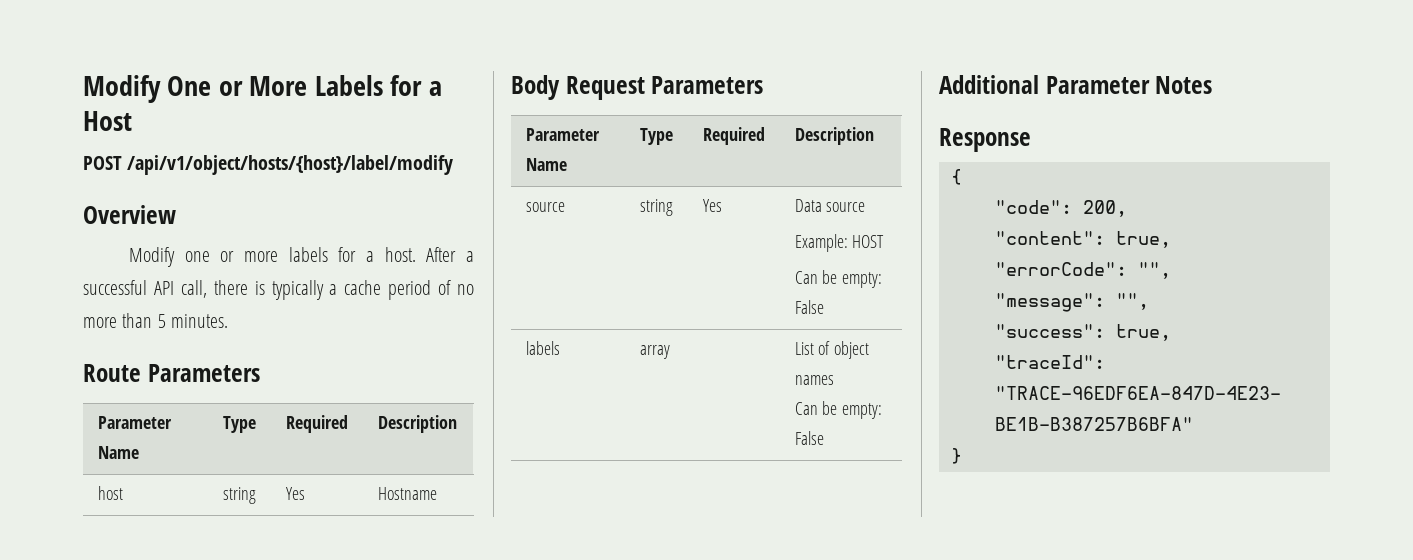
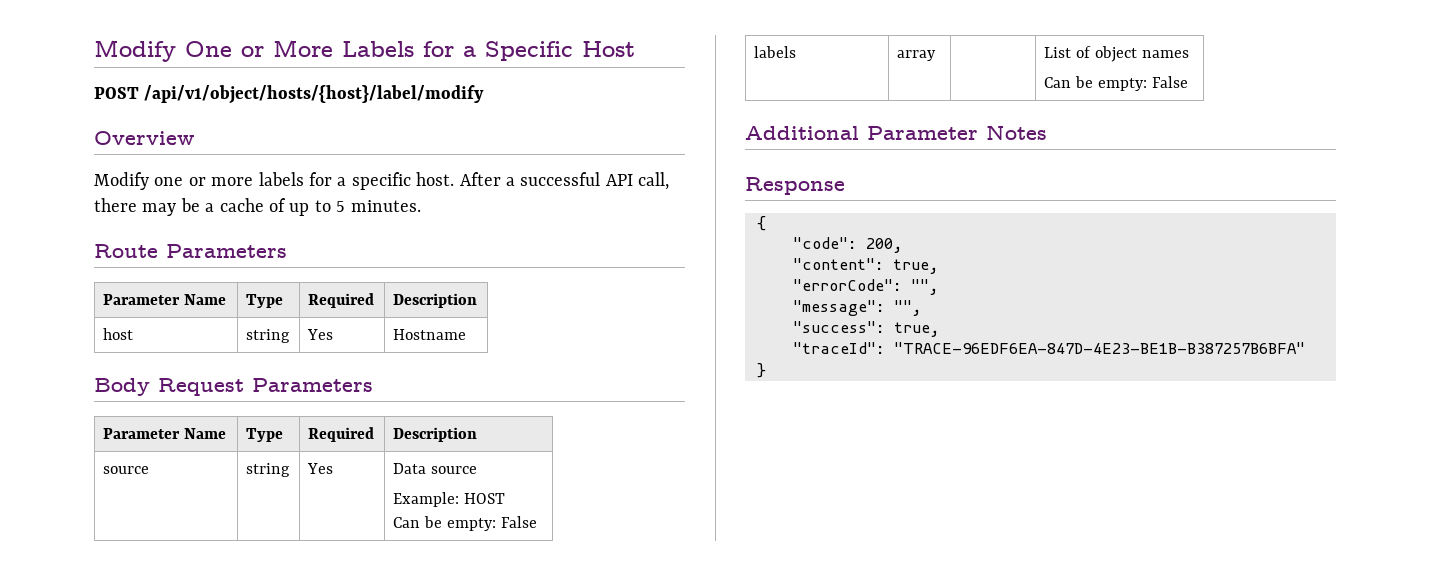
(442, 88) none -> [485,41,573,61] Specific
(374, 256) none -> [351,172,411,190] specific
[254,280,474,300] [83,313,153,328] is typically a cache period of no more than -> [142,198,331,216] may be a cache of up to

